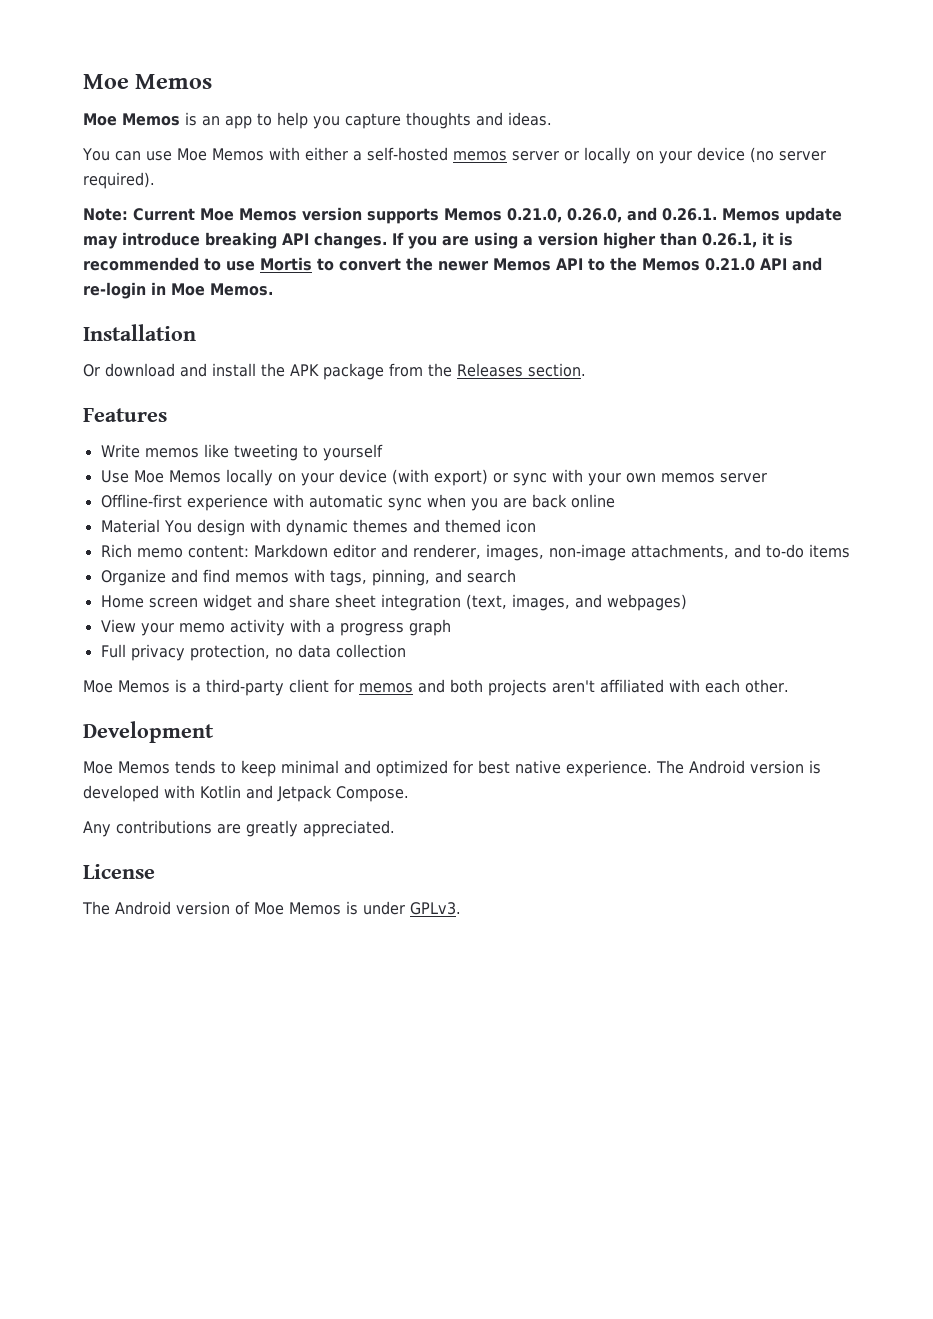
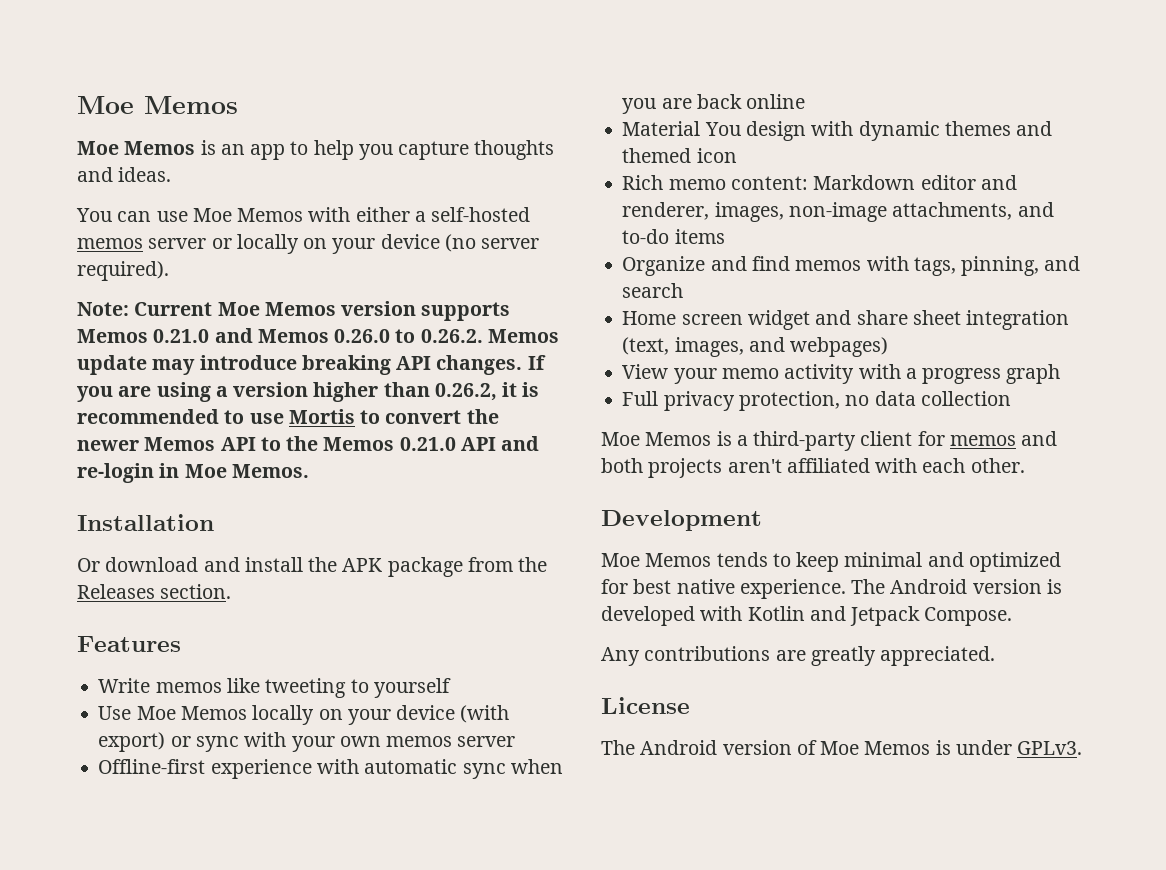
[507,207,717,223] 0.21.0, 0.26.0, and 0.26.1. -> [153,328,483,343] 0.21.0 and Memos 0.26.0 to 0.26.2.
[702,233,757,248] 0.26.1, -> [434,383,497,401] 0.26.2,

